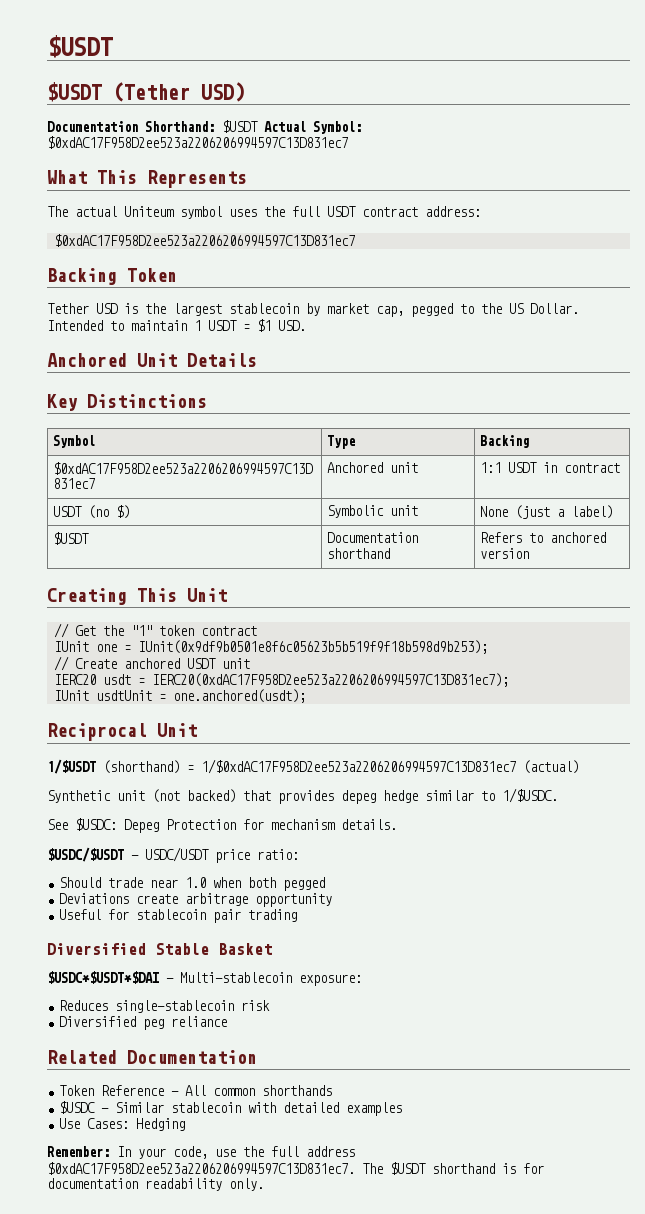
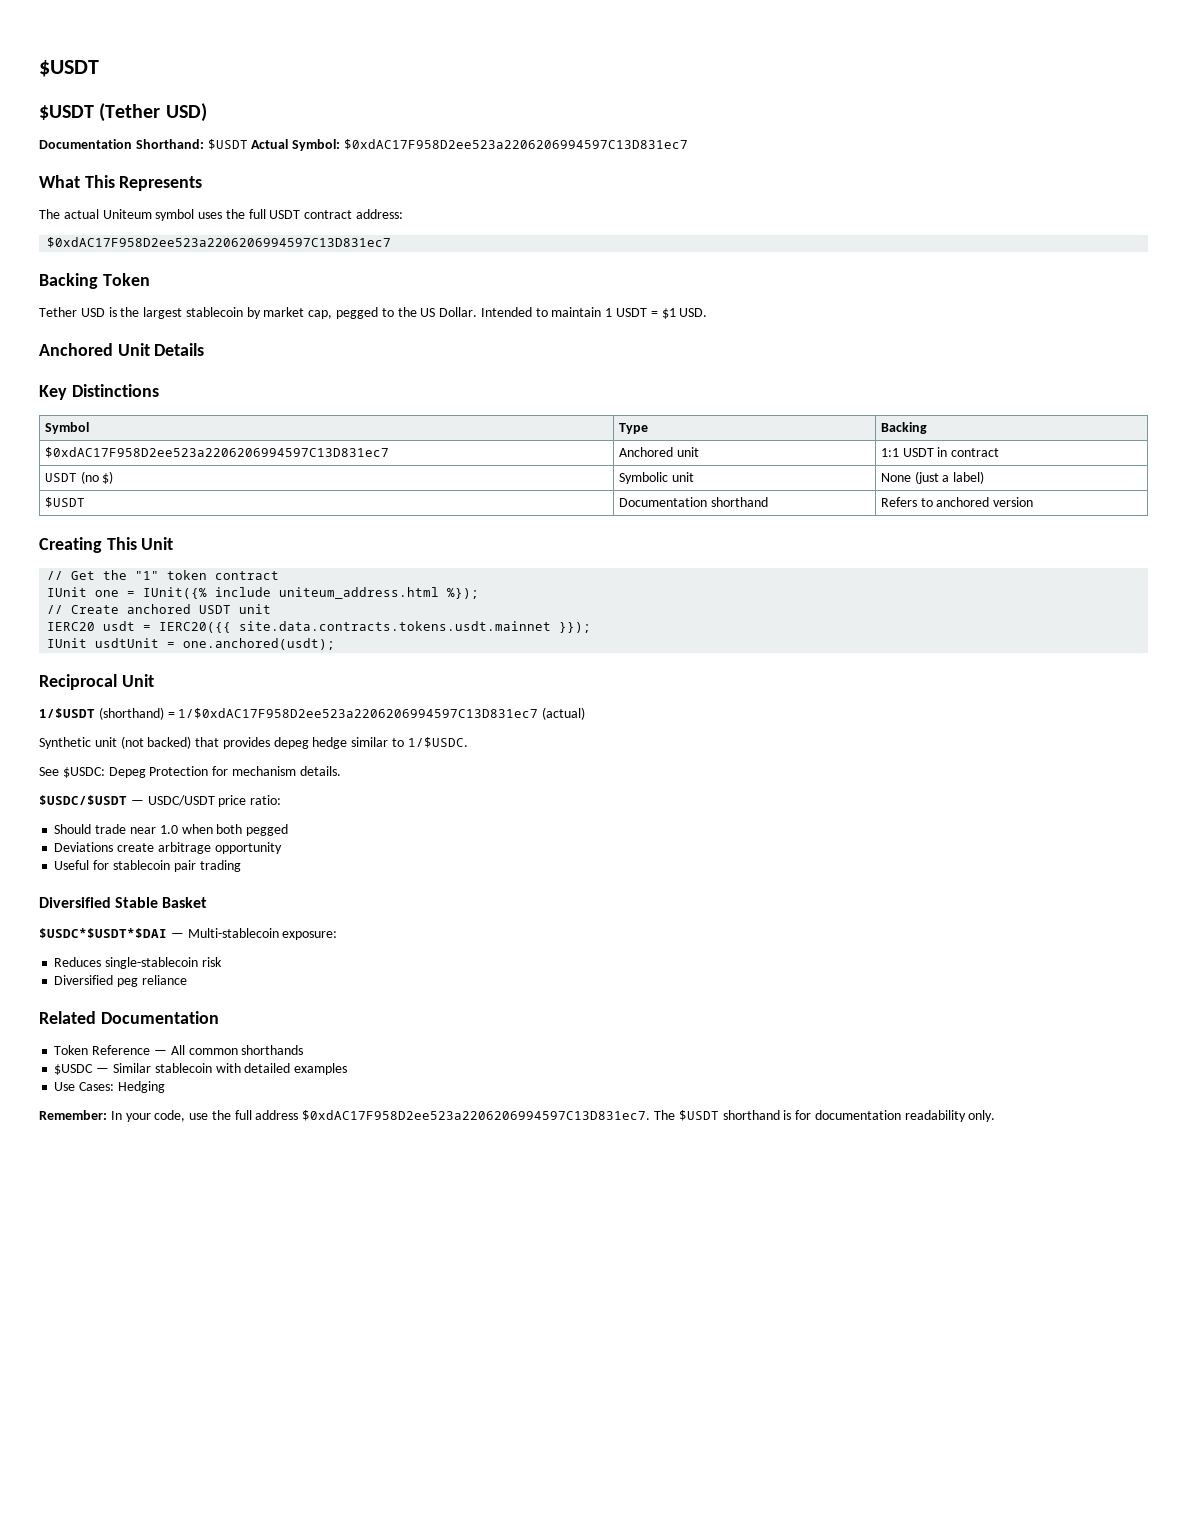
[137,640,488,654] IUnit(0x9df9b0501e8f6c05623b5b519f9f18b598d9b253); -> [143,587,480,599] IUnit({% include uniteum_address.html %});
[151,673,509,687] IERC20(0xdAC17F958D2ee523a2206206994597C13D831ec7); -> [159,621,592,633] IERC20({{ site.data.contracts.tokens.usdt.mainnet }});

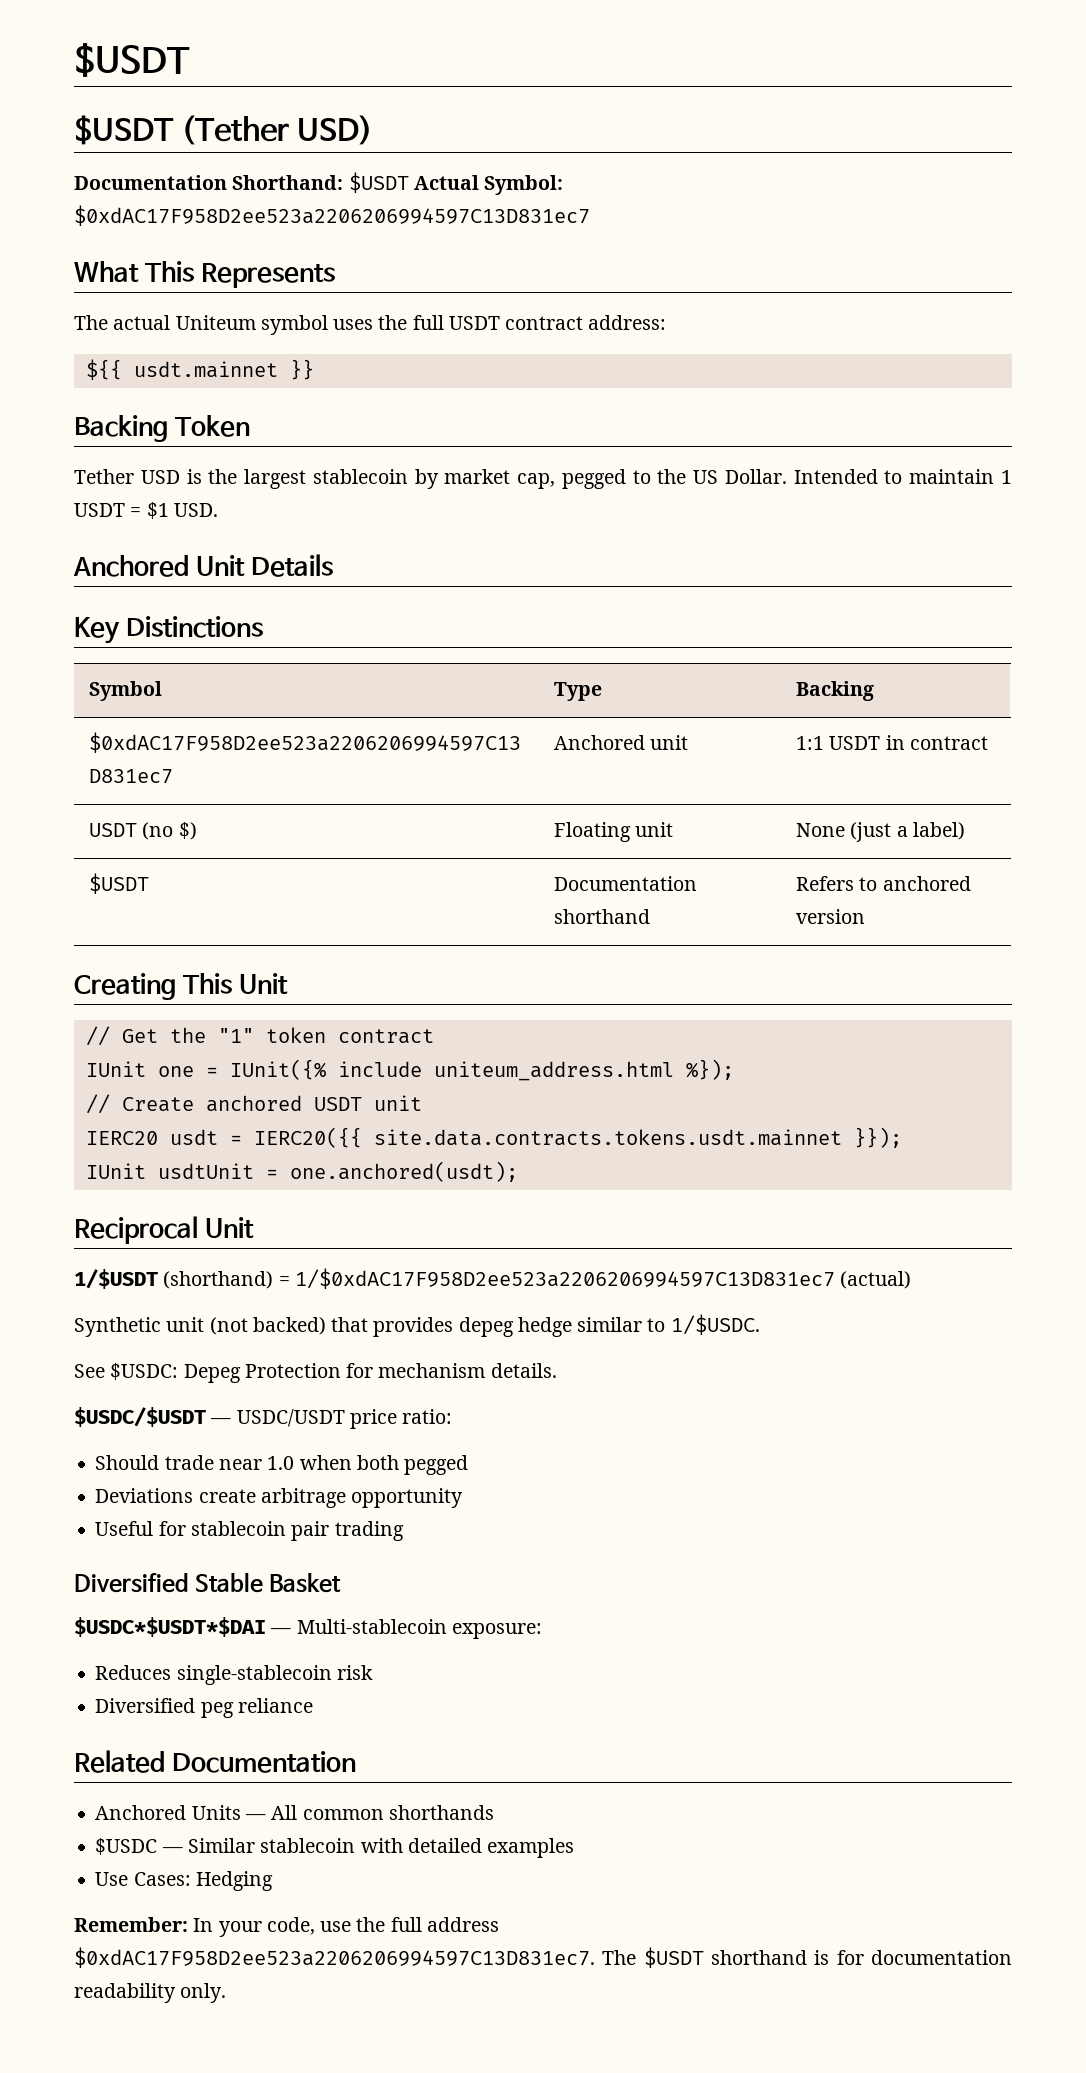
[47,237,392,248] $0xdAC17F958D2ee523a2206206994597C13D831ec7 -> [85,359,314,380] ${{ usdt.mainnet }}
[618,472,668,484] Symbolic -> [554,822,632,842] Floating
[54,1045,151,1055] Token Reference -> [95,1805,241,1820] Anchored Units

